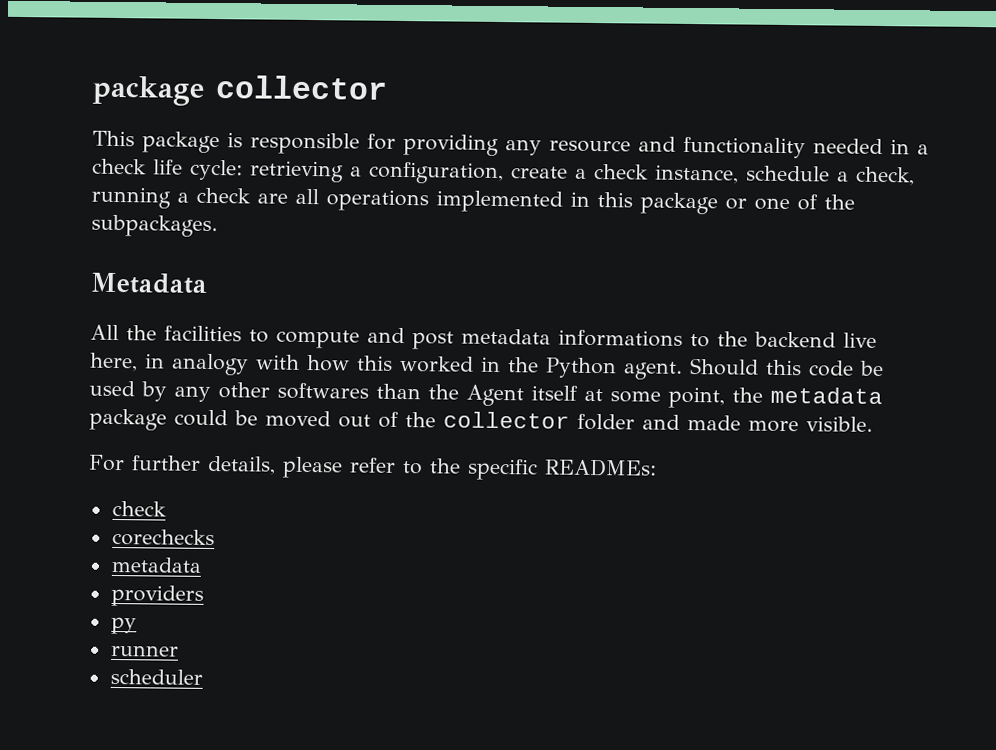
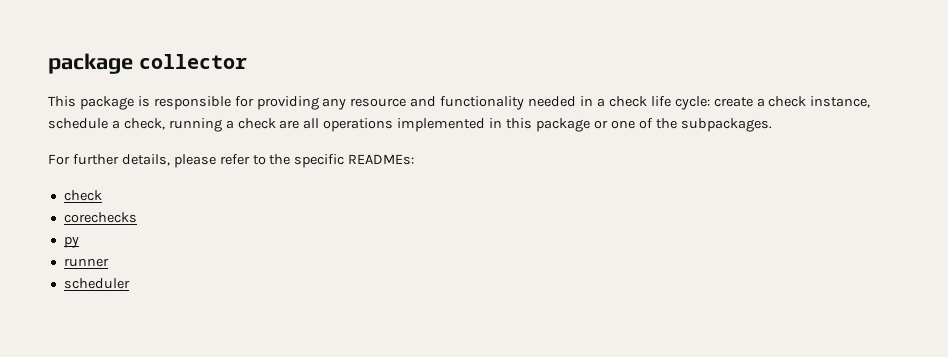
[250,160,504,185] retrieving a configuration, -> (710, 103) none
[90,272,208,294] [90,324,877,350] [90,352,884,380] [89,380,883,409] [89,408,873,433] // Metadata // All the facilities to compute and post metadata informations to the backend live here, in analogy with how this worked in the Python agent. Should this code be used by any other softwares than the Agent itself at some point, the metadata package could be moved out of the collector folder and made more visible. -> (772, 125) none
[110,556,202,573] [110,584,204,607] // metadata // providers -> (137, 217) none

